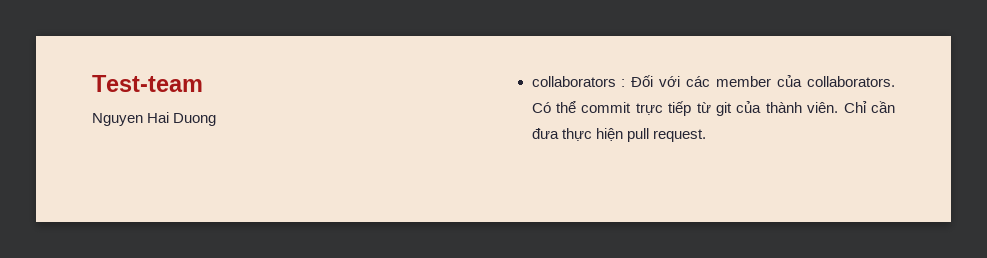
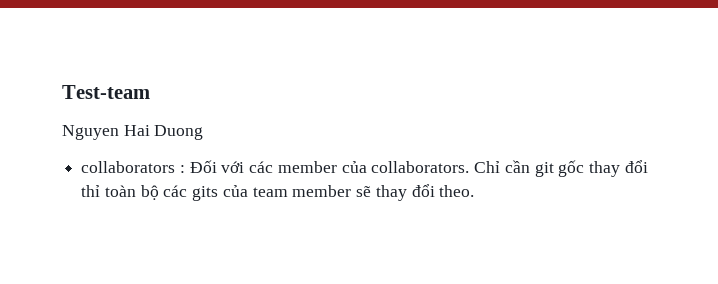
[531,101,895,116] [531,128,706,142] Có thể commit trực tiếp từ git của thành viên. Chỉ cần đưa thực hiện pull request. -> [474,160,648,177] [81,184,475,201] Chỉ cần git gốc thay đổi thỉ toàn bộ các gits của team member sẽ thay đổi theo.

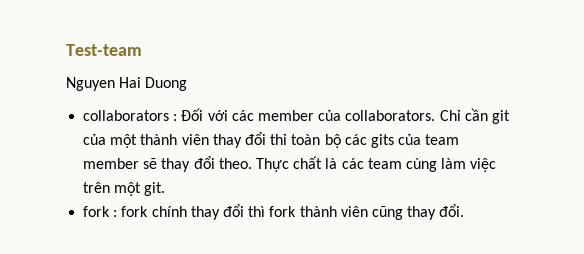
[558,160,585,177] gốc -> [83,134,209,148] của một thành viên
(475, 191) none -> [255,156,497,172] [83,182,166,196] [83,204,465,220] Thực chất là các team cùng làm việc trên một git. // fork : fork chính thay đổi thì fork thành viên cũng thay đổi.

